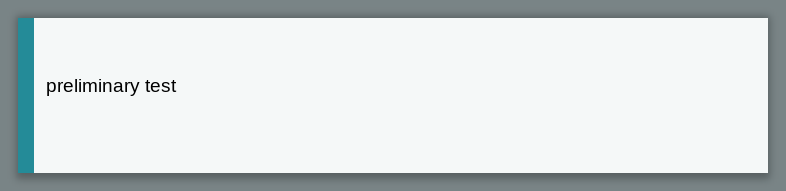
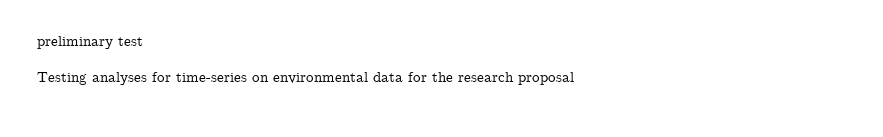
(178, 86) none -> [37,72,574,85] // Testing analyses for time-series on environmental data for the research proposal

